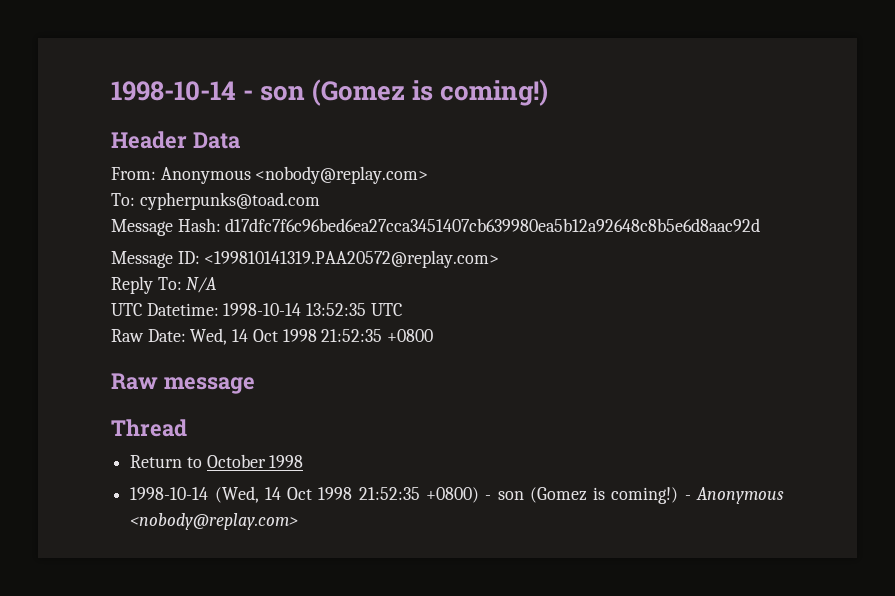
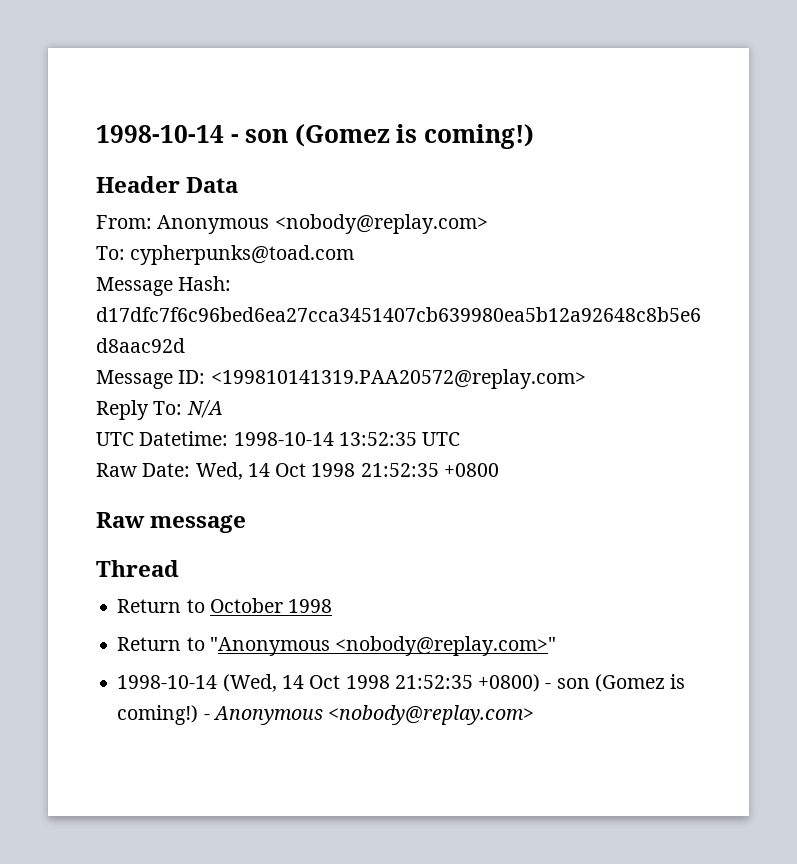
(304, 461) none -> [117,636,557,656] // Return to "Anonymous <nobody@replay.com>"

